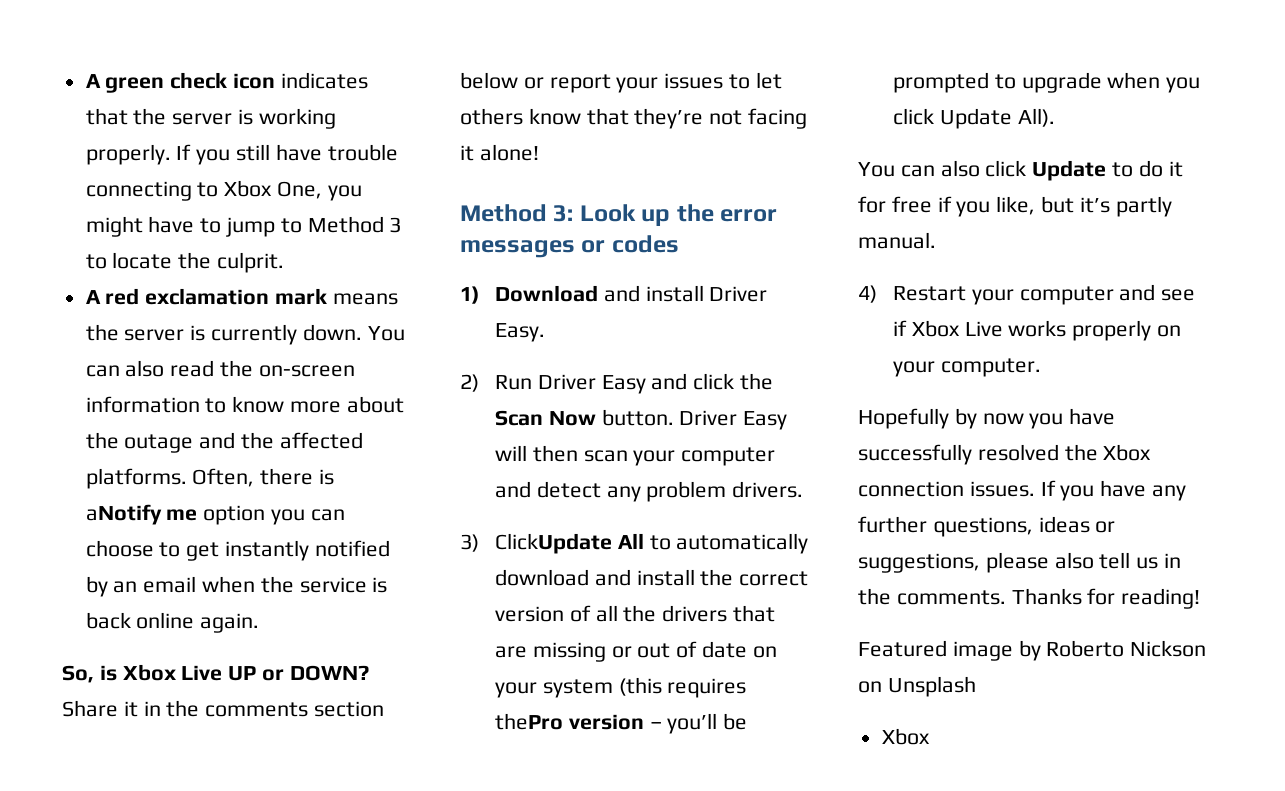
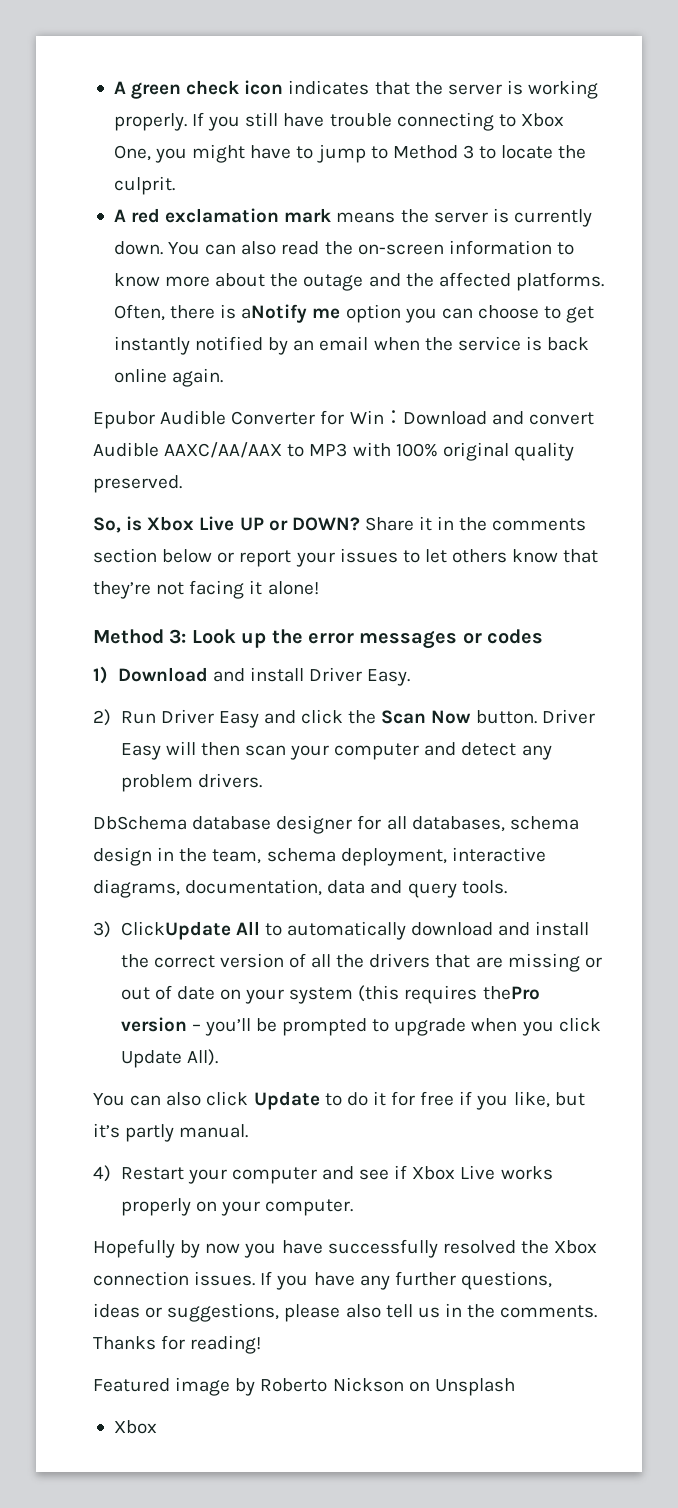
(260, 623) none -> [93,410,594,429] [93,442,574,461] [93,475,182,493] // Epubor Audible Converter for Win：Download and convert Audible AAXC/AA/AAX to MP3 with 100% original quality preserved.
(804, 489) none -> [93,815,579,834] [93,847,546,866] [93,879,507,898] // DbSchema database designer for all databases, schema design in the team, schema deployment, interactive diagrams, documentation, data and query tools.

